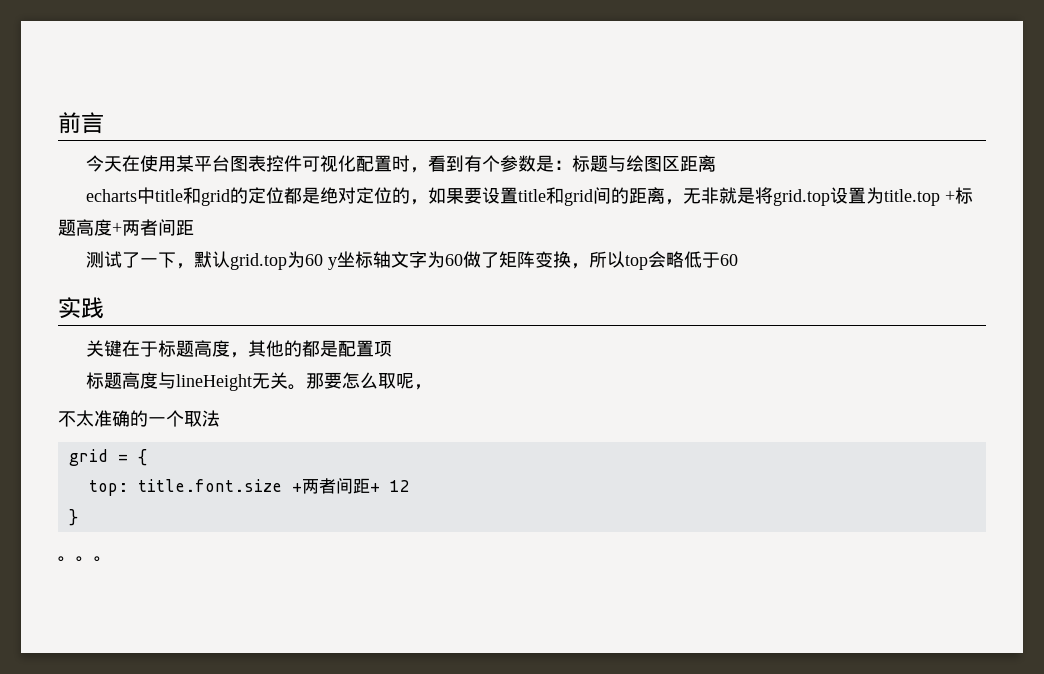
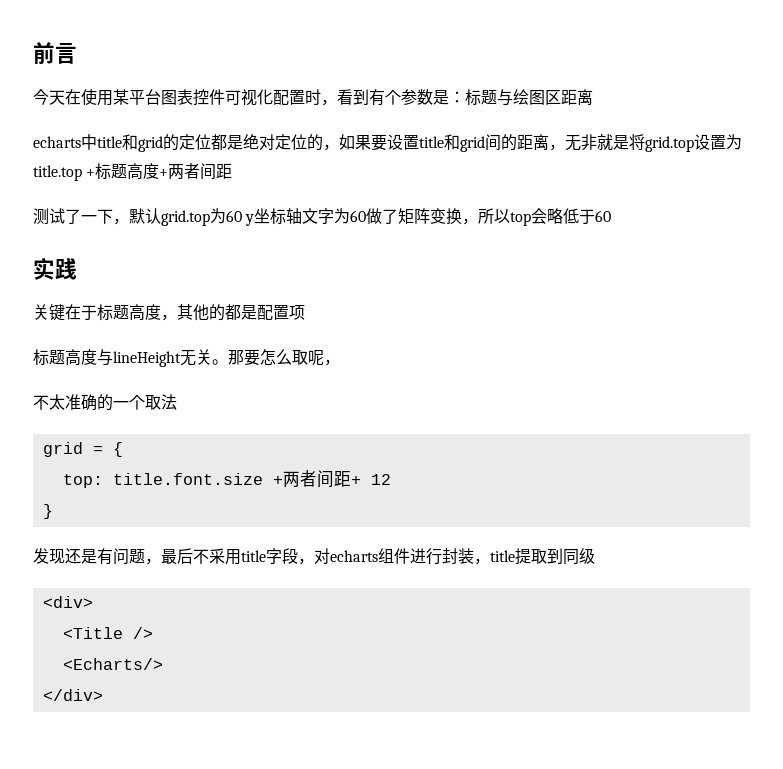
[58,556,112,562] 。。。 -> [33,548,595,565] [42,596,93,608] [62,627,153,639] [62,658,163,670] [42,689,103,701] 发现还是有问题，最后不采用title字段，对echarts组件进行封装，title提取到同级 // <div> // <Title /> // <Echarts/> // </div>

